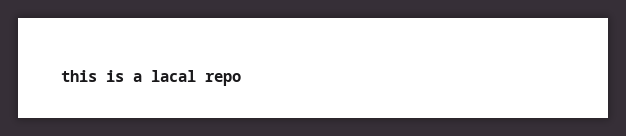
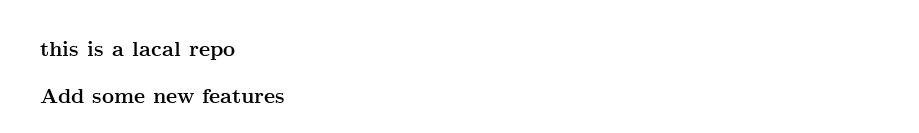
(241, 79) none -> [40,88,285,103] // Add some new features

